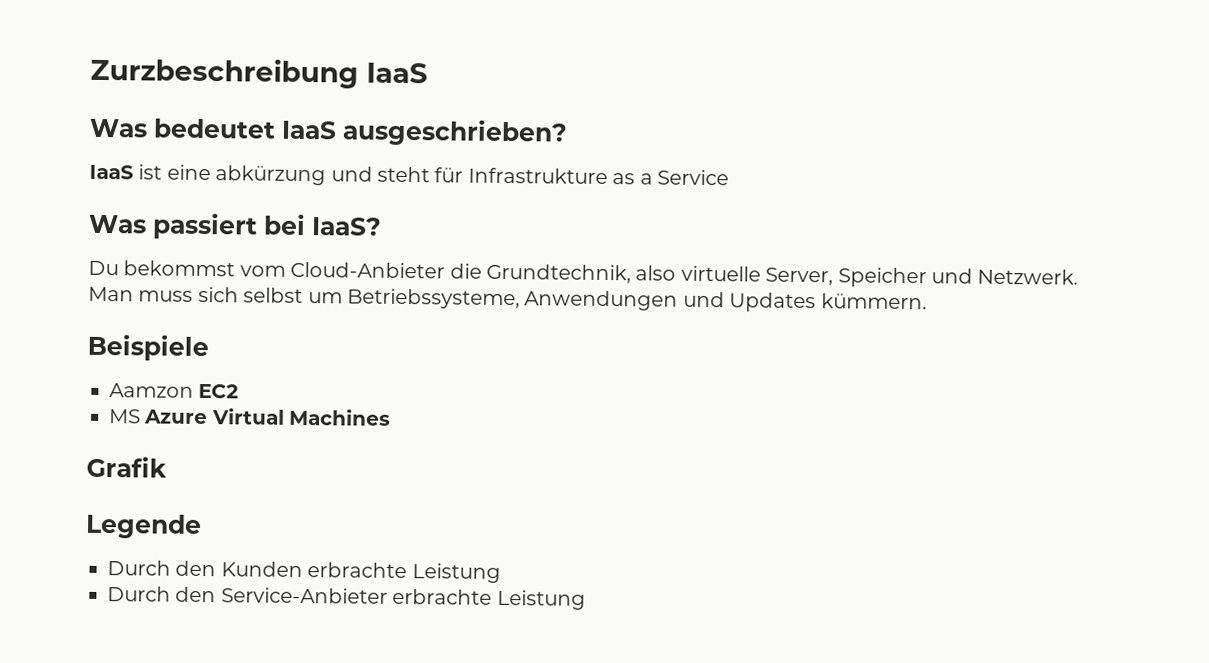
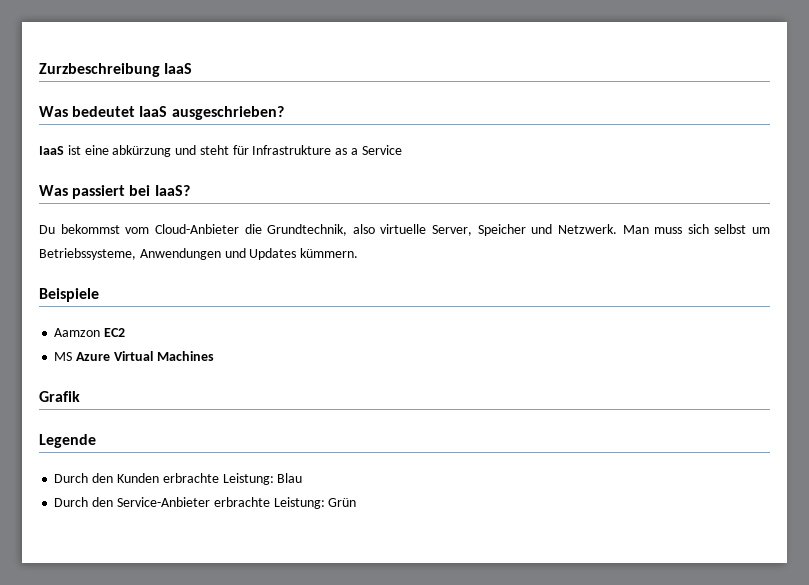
[411,563,501,583] Leistung -> [222,473,303,485] Leistung: Blau
[496,589,586,610] Leistung -> [273,497,357,509] Leistung: Grün

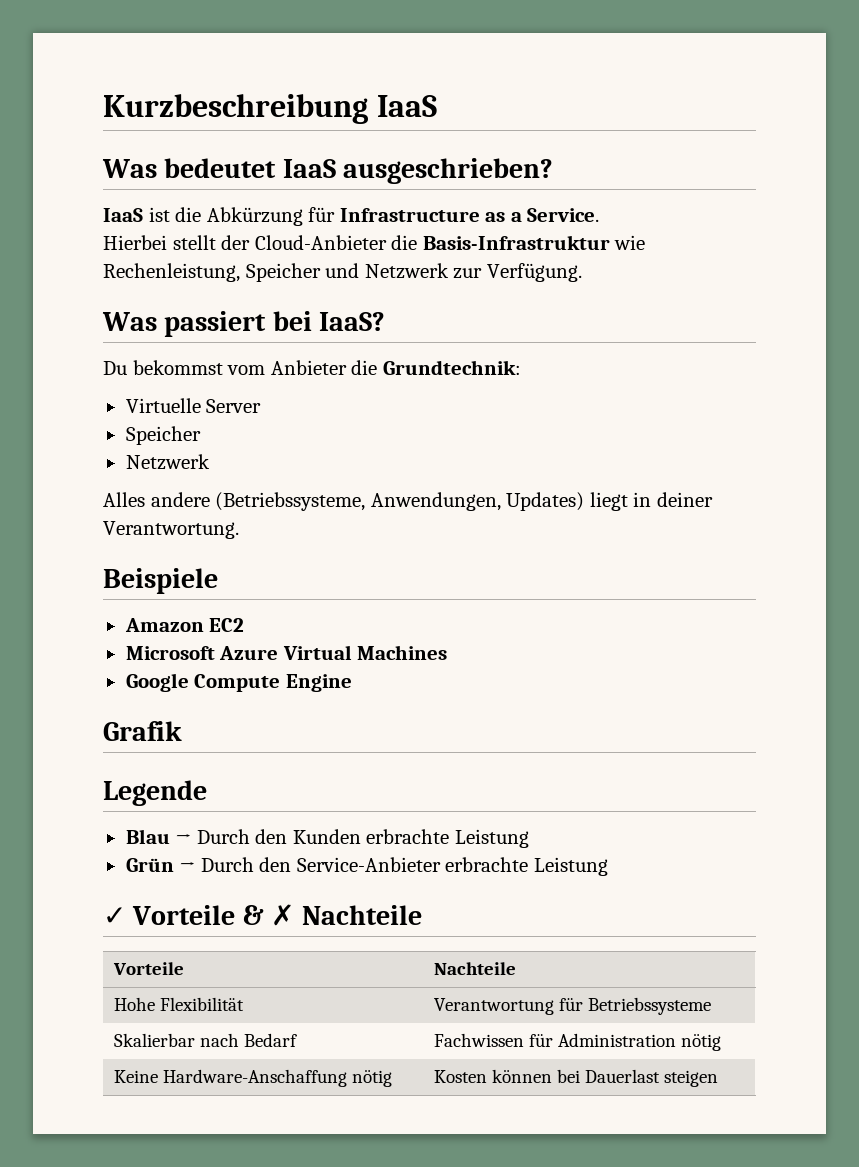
[39,63,160,77] Zurzbeschreibung -> [103,94,368,124] Kurzbeschreibung
[84,145,402,157] eine abkürzung und steht für Infrastrukture as a Service -> [175,207,600,226] [103,235,646,250] [103,263,582,282] die Abkürzung für Infrastructure as a Service. // Hierbei stellt der Cloud-Anbieter die Basis-Infrastruktur wie Rechenleistung, Speicher und Netzwerk zur Verfügung.
[154,224,770,236] [39,248,359,260] Cloud-Anbieter die Grundtechnik, also virtuelle Server, Speicher und Netzwerk. Man muss sich selbst um Betriebssysteme, Anwendungen und Updates kümmern. -> [270,360,521,375] [125,398,262,413] [125,426,201,445] [125,454,210,470] [103,492,713,511] [103,521,239,539] Anbieter die Grundtechnik: // Virtuelle Server // Speicher // Netzwerk // Alles andere (Betriebssysteme, Anwendungen, Updates) liegt in deiner Verantwortung.
[54,328,101,337] Aamzon -> [124,618,204,632] Amazon
[54,352,73,361] MS -> [125,646,215,660] Microsoft
(214, 356) none -> [125,673,352,692] // Google Compute Engine
(96, 441) none -> [125,829,192,844] Blau →
[222,473,303,485] Leistung: Blau // -> [454,829,529,848] [125,858,196,872] Leistung // Grün →
[273,497,357,509] Leistung: Grün -> [533,857,608,876] [103,904,422,926] [113,962,185,975] [434,962,517,975] [114,997,245,1011] [434,997,712,1015] [114,1033,298,1047] [434,1033,722,1051] [114,1069,393,1087] [434,1069,719,1087] Leistung // ✓ Vorteile & ✗ Nachteile // Vorteile | Nachteile // Hohe Flexibilität | Verantwortung für Betriebssysteme // Skalierbar nach Bedarf | Fachwissen für Administration nötig // Keine Hardware-Anschaffung nötig | Kosten können bei Dauerlast steigen

